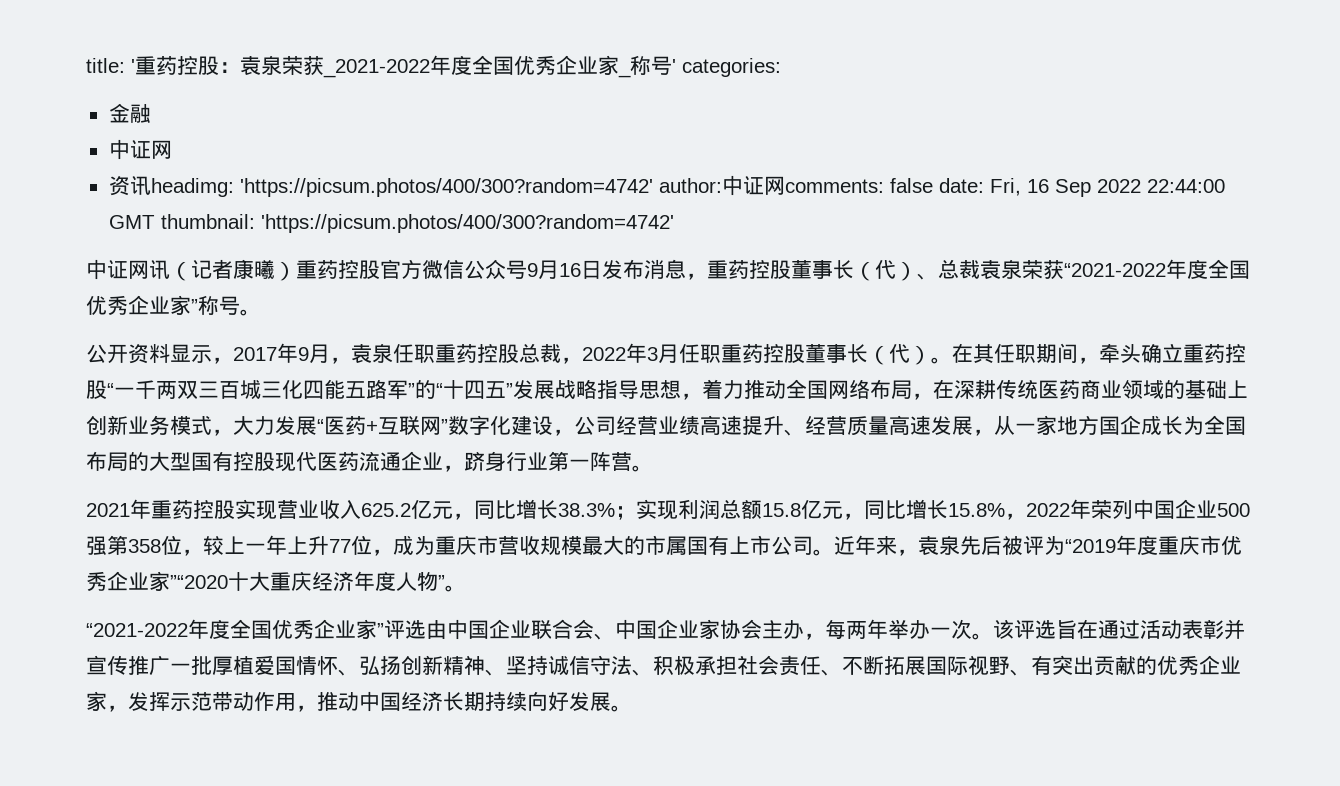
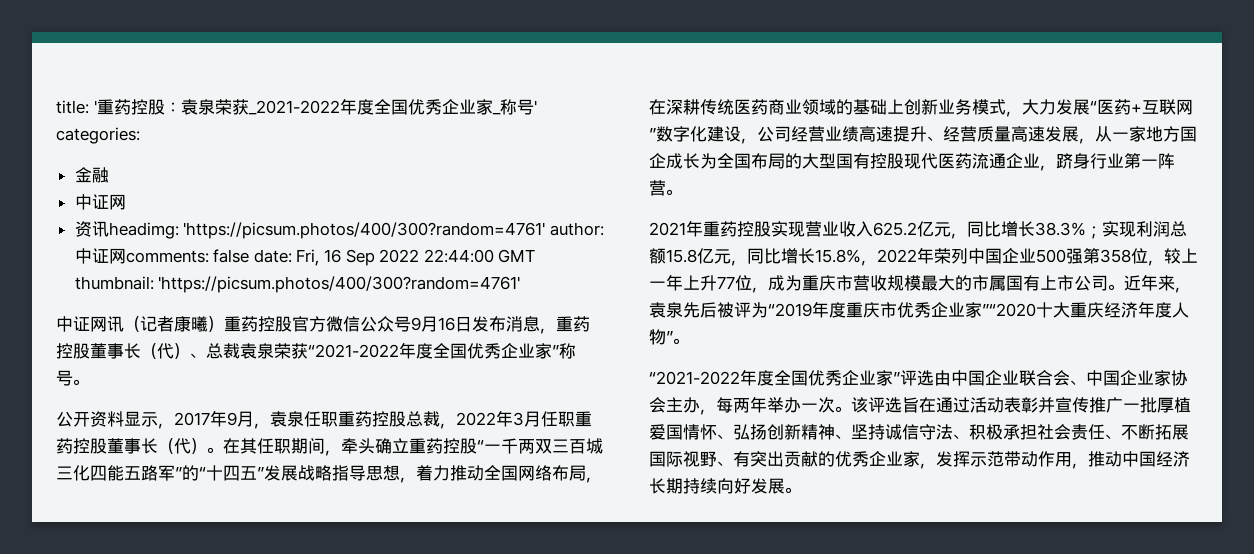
[239,178,653,197] 'https://picsum.photos/400/300?random=4742' -> [183,222,546,239] 'https://picsum.photos/400/300?random=4761'
[260,214,674,233] 'https://picsum.photos/400/300?random=4742' -> [158,276,521,293] 'https://picsum.photos/400/300?random=4761'

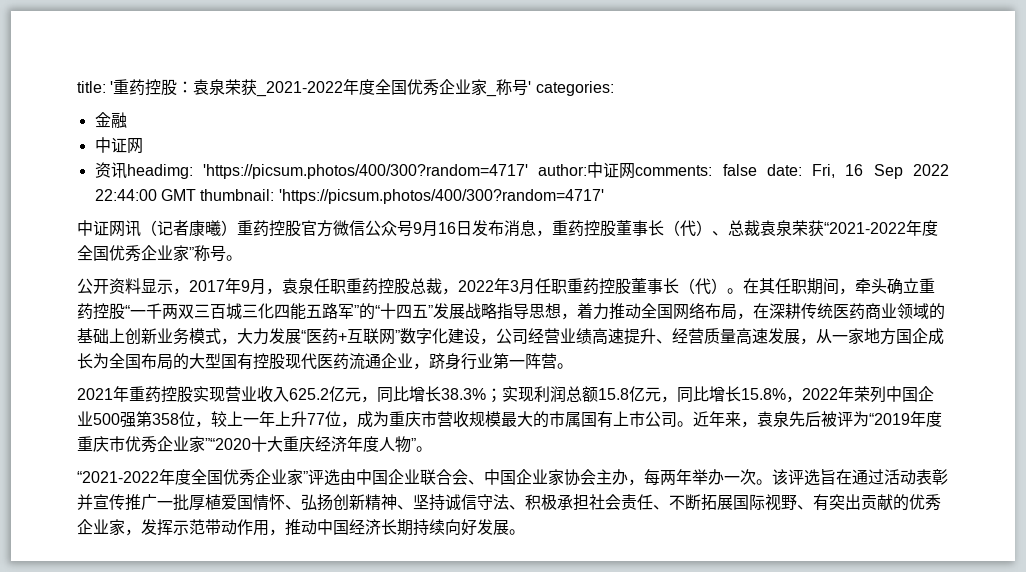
[183,222,546,239] 'https://picsum.photos/400/300?random=4761' -> [202,164,528,179] 'https://picsum.photos/400/300?random=4717'
[158,276,521,293] 'https://picsum.photos/400/300?random=4761' -> [278,189,604,204] 'https://picsum.photos/400/300?random=4717'

